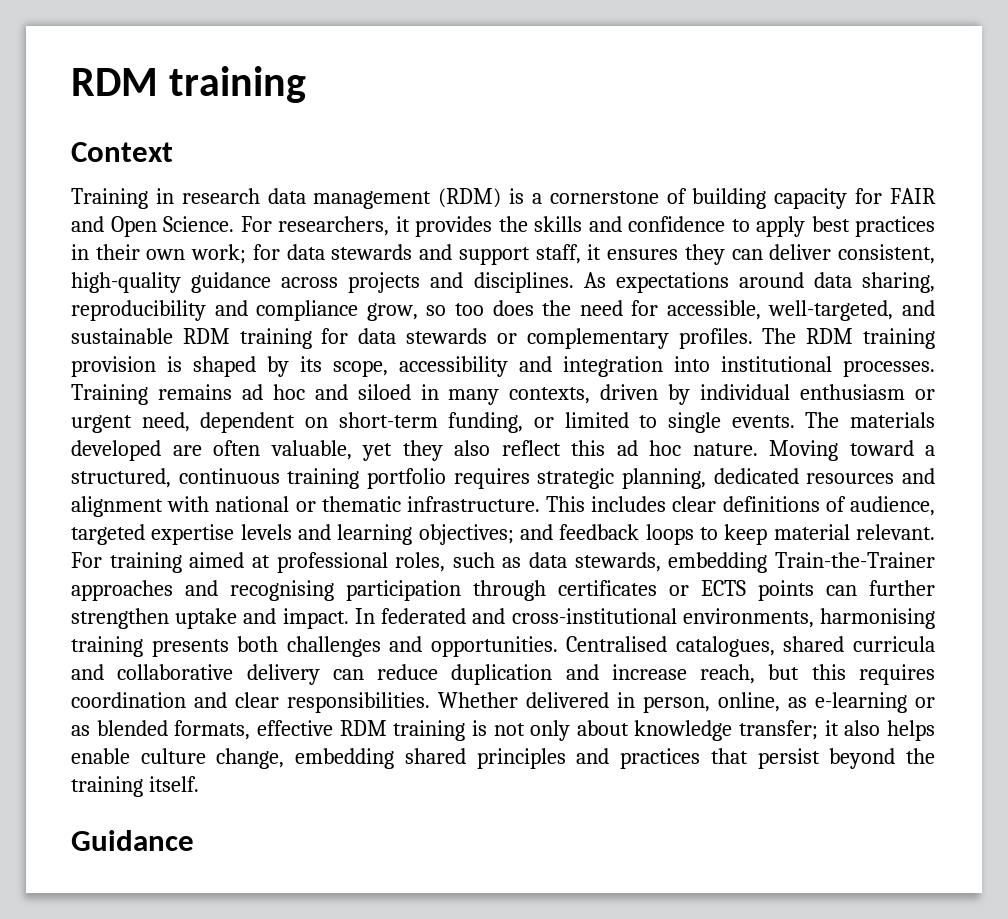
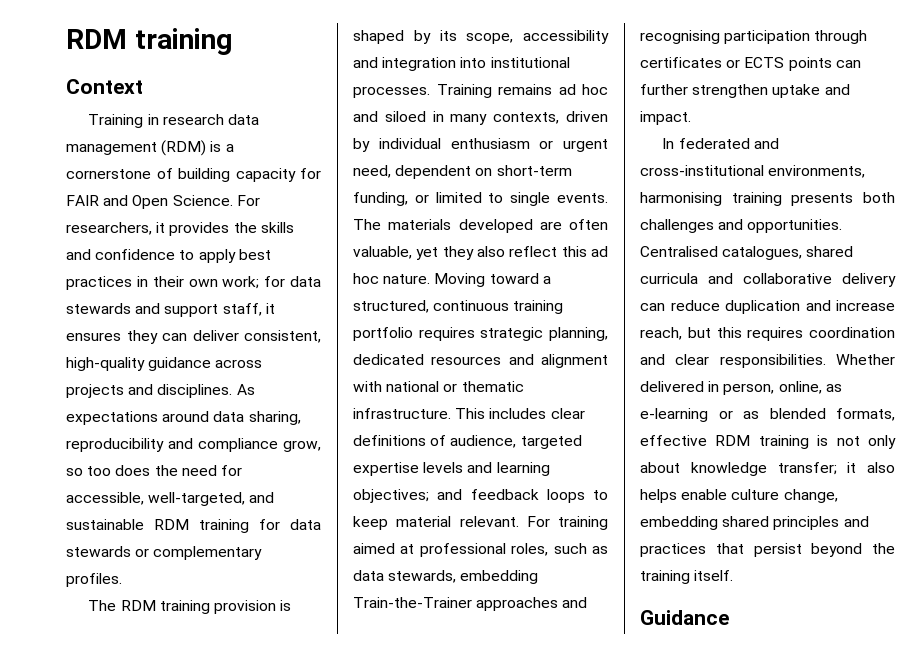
(753, 338) none -> (122, 580) //
(349, 618) none -> (691, 118) //

